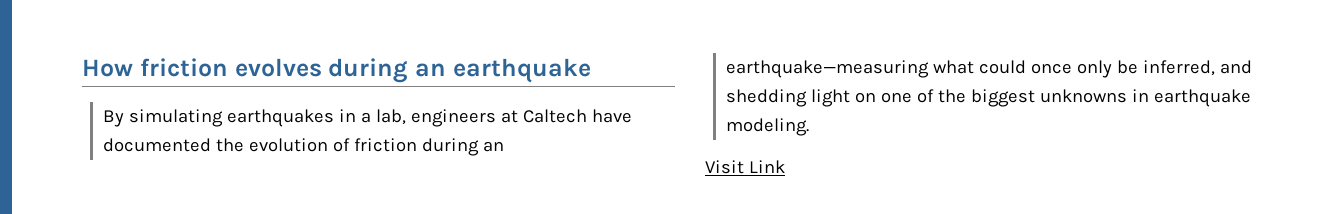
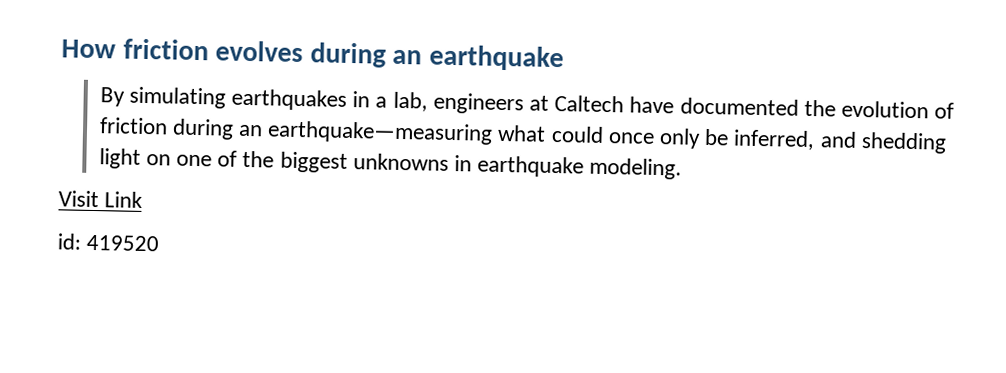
(785, 166) none -> [57,233,160,252] // id: 419520

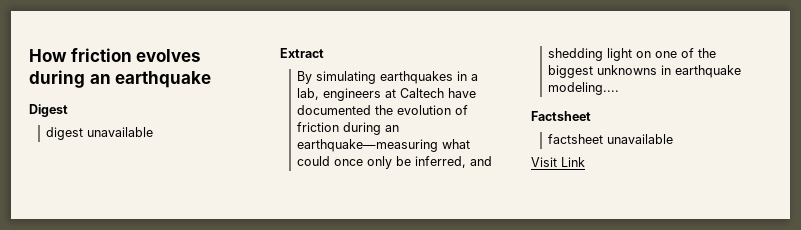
(564, 58) none -> [29,104,68,117] [46,127,154,140] [280,48,324,58] // Digest // digest unavailable // Extract
[589,157,683,180] modeling. -> [548,82,620,95] [531,111,591,121] [548,134,674,144] modeling.... // Factsheet // factsheet unavailable
[57,233,160,252] // id: 419520 -> (585, 162) none

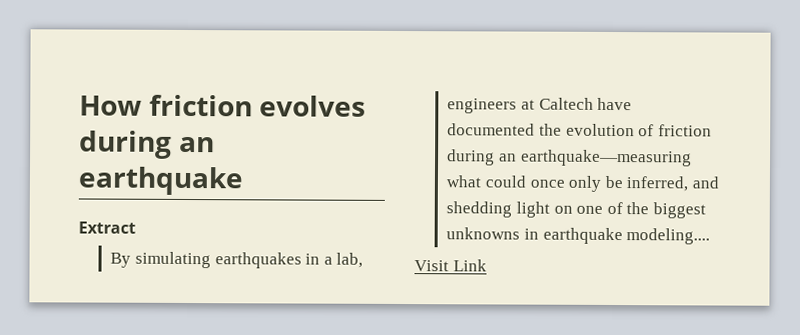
[29,104,68,117] [46,127,154,140] // Digest // digest unavailable -> (243, 181) none
[531,111,591,121] [548,134,674,144] // Factsheet // factsheet unavailable -> (711, 236) none

